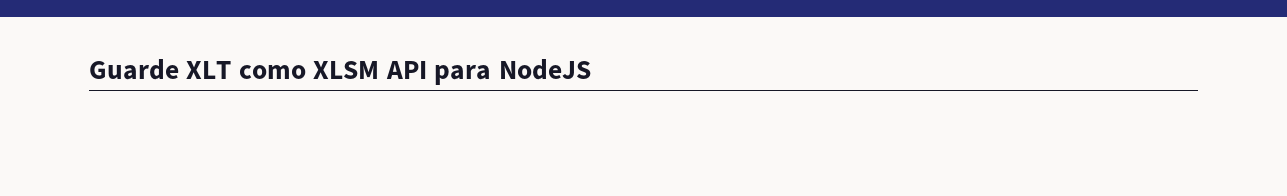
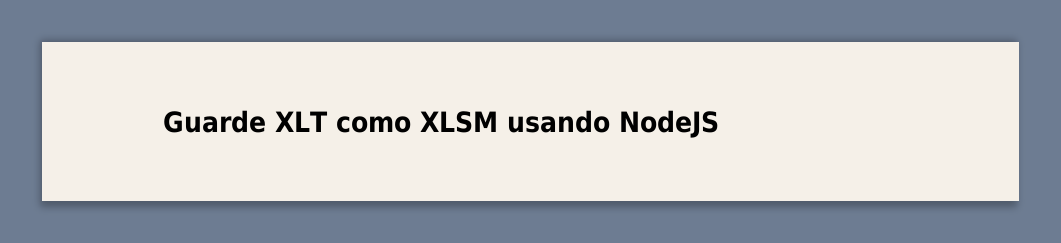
[385,61,492,85] API para -> [506,110,610,133] usando

